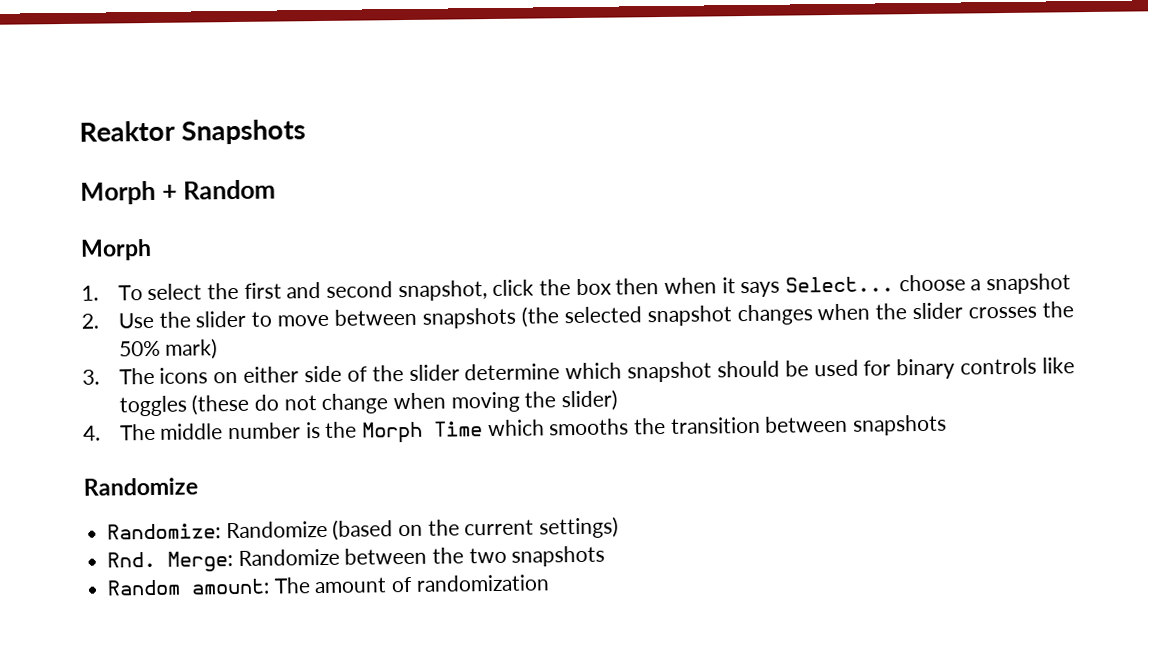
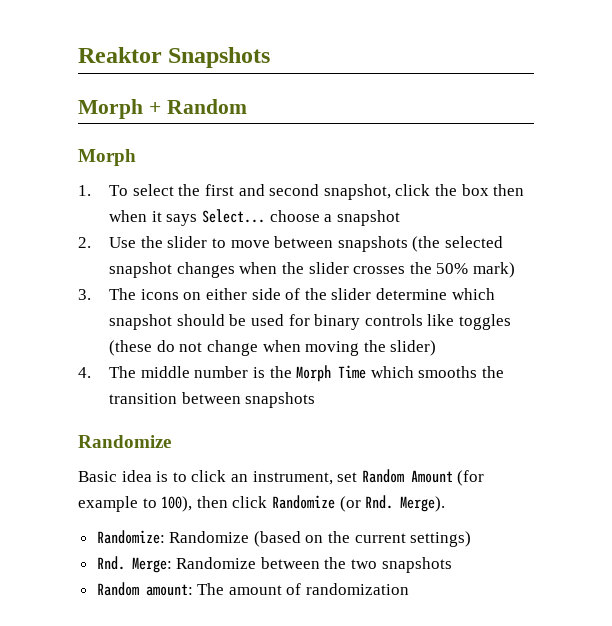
(198, 486) none -> [78,469,485,486] [78,495,446,512] // Basic idea is to click an instrument, set Random Amount (for example to 100), then click Randomize (or Rnd. Merge).

